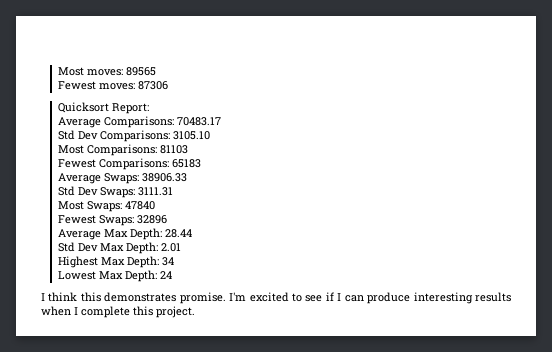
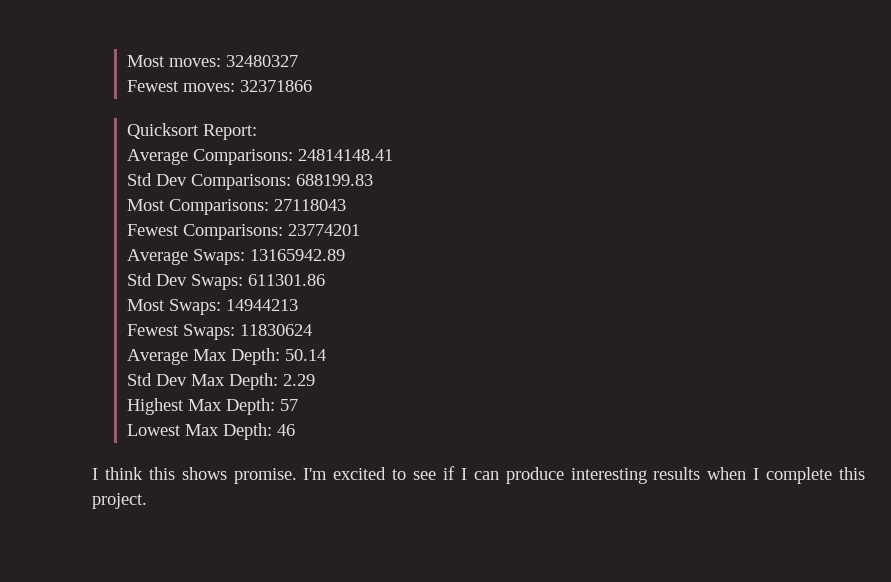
[126,67,157,76] 89565 -> [225,55,298,67] 32480327
[138,81,169,90] 87306 -> [239,80,312,92] 32371866
[177,117,222,126] 70483.17 -> [297,149,393,161] 24814148.41
[173,131,211,140] 3105.10 -> [295,174,373,186] 688199.83
[160,145,189,154] 81103 -> [273,199,346,211] 27118043
[172,159,202,168] 65183 -> [287,224,360,236] 23774201
[142,173,188,182] 38906.33 -> [249,249,345,261] 13165942.89
[138,187,174,196] 3111.31 -> [247,274,325,286] 611301.86
[125,201,156,210] 47840 -> [225,299,298,311] 14944213
[137,215,168,224] 32896 -> [239,324,312,336] 11830624
[165,229,193,238] 28.44 -> [284,349,326,361] 50.14
[161,243,182,252] 2.01 -> [282,374,315,386] 2.29
[162,257,175,266] 34 -> [279,399,298,411] 57
[160,271,173,279] 24 -> [276,424,295,436] 46
[104,292,177,302] demonstrates -> [181,467,227,480] shows

